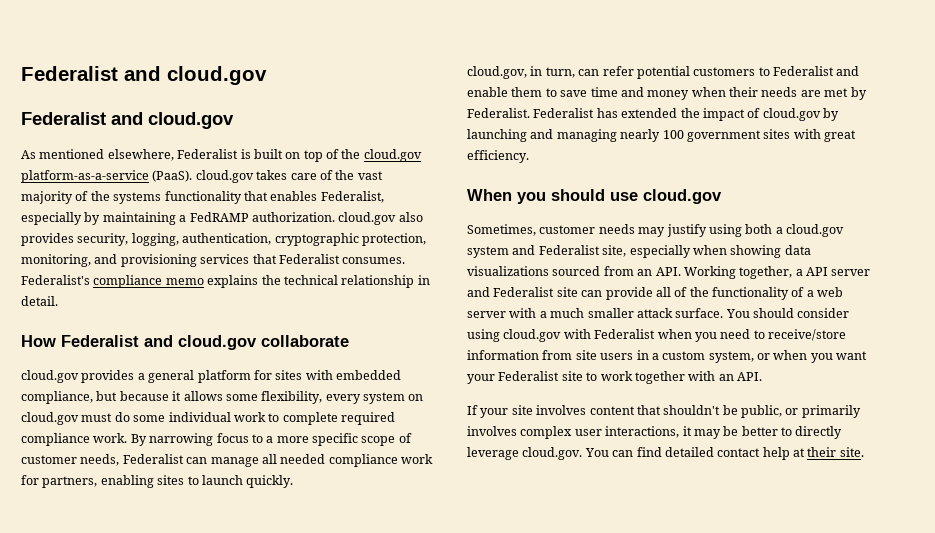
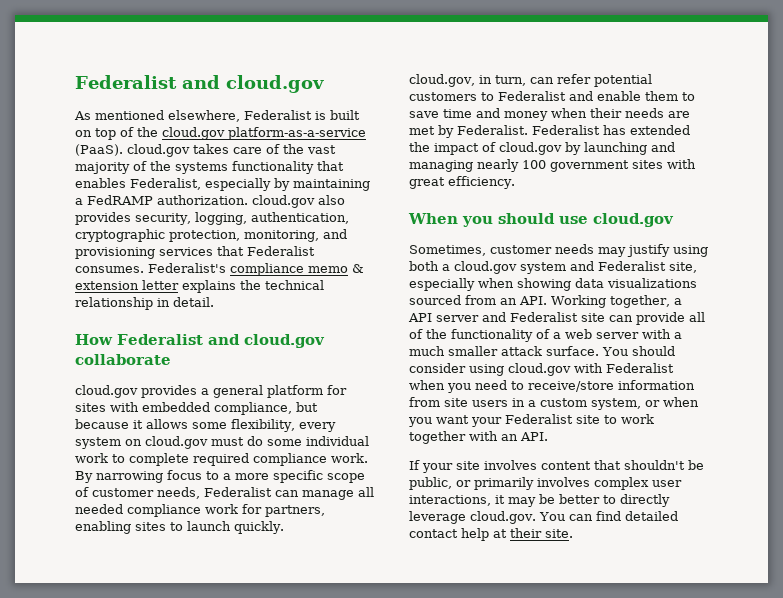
[21,66,267,85] [21,112,234,129] Federalist and cloud.gov // Federalist and cloud.gov -> [75,75,324,93] Federalist and cloud.gov
(204, 281) none -> [352,264,364,273] [75,280,179,290] & extension letter

